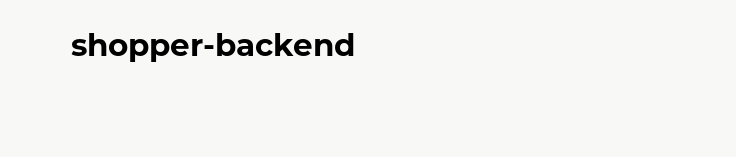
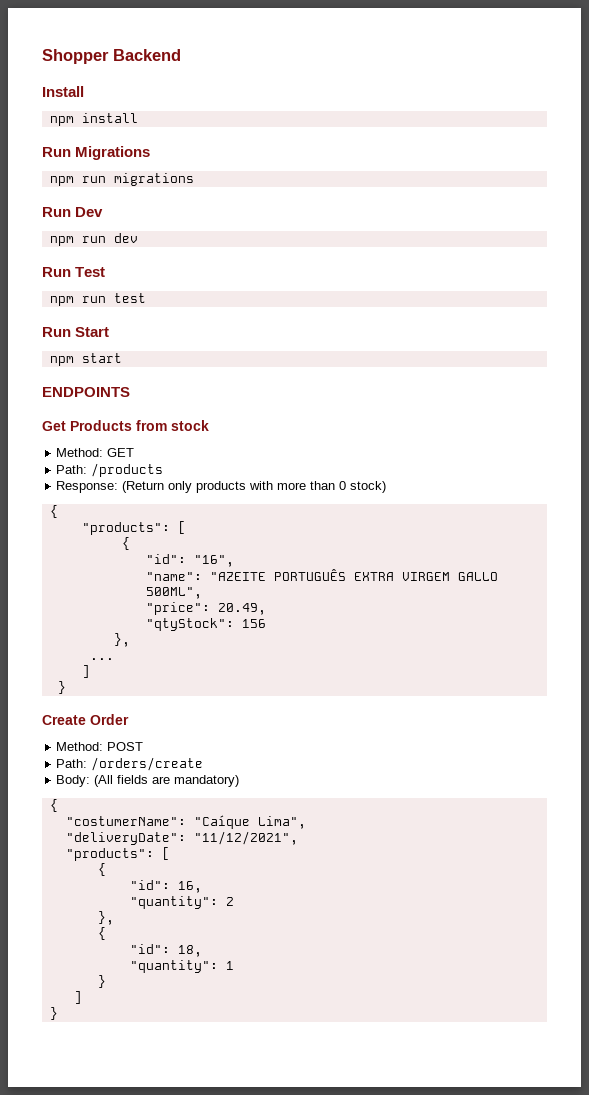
[71,33,355,62] shopper-backend -> [42,49,181,64] [42,86,84,97] [49,113,138,126] [42,146,151,160] [49,173,194,186] [42,207,104,217] [49,233,138,246] [42,267,106,277] [49,293,146,306] [42,327,110,337] [49,353,122,366] [42,387,130,397] [42,420,209,431] [56,448,135,457] [56,463,164,477] [56,481,387,493] [49,505,58,518] [81,521,186,535] [121,537,130,550] [145,554,234,567] [145,569,498,581] [145,587,202,599] [145,602,266,615] [145,618,266,631] [113,633,130,647] [89,658,114,660] [81,665,90,678] [57,681,66,694] [42,714,129,725] [56,742,144,751] [56,757,204,771] [56,775,240,787] [49,799,58,812] [65,815,306,829] [65,831,298,845] [65,847,170,861] [97,863,106,876] [129,880,202,893] [129,896,234,909] [97,911,114,925] [97,927,106,940] [129,944,202,957] [129,960,234,973] [97,975,106,988] [73,991,82,1004] [49,1007,58,1020] Shopper Backend // Install // npm install // Run Migrations // npm run migrations // Run Dev // npm run dev // Run Test // npm run test // Run Start // npm start // ENDPOINTS // Get Products from stock // Method: GET // Path: /products // Response: (Return only products with more than 0 stock) // { // "products": [ // { // "id": "16", // "name": "AZEITE PORTUGUÊS EXTRA VIRGEM GALLO 500ML", // "price": 20.49, // "qtyStock": 156 // }, // ... // ] // } // Create Order // Method: POST // Path: /orders/create // Body: (All fields are mandatory) // { // "costumerName": "Caíque Lima", // "deliveryDate": "11/12/2021", // "products": [ // { // "id": 16, // "quantity": 2 // }, // { // "id": 18, // "quantity": 1 // } // ] // }

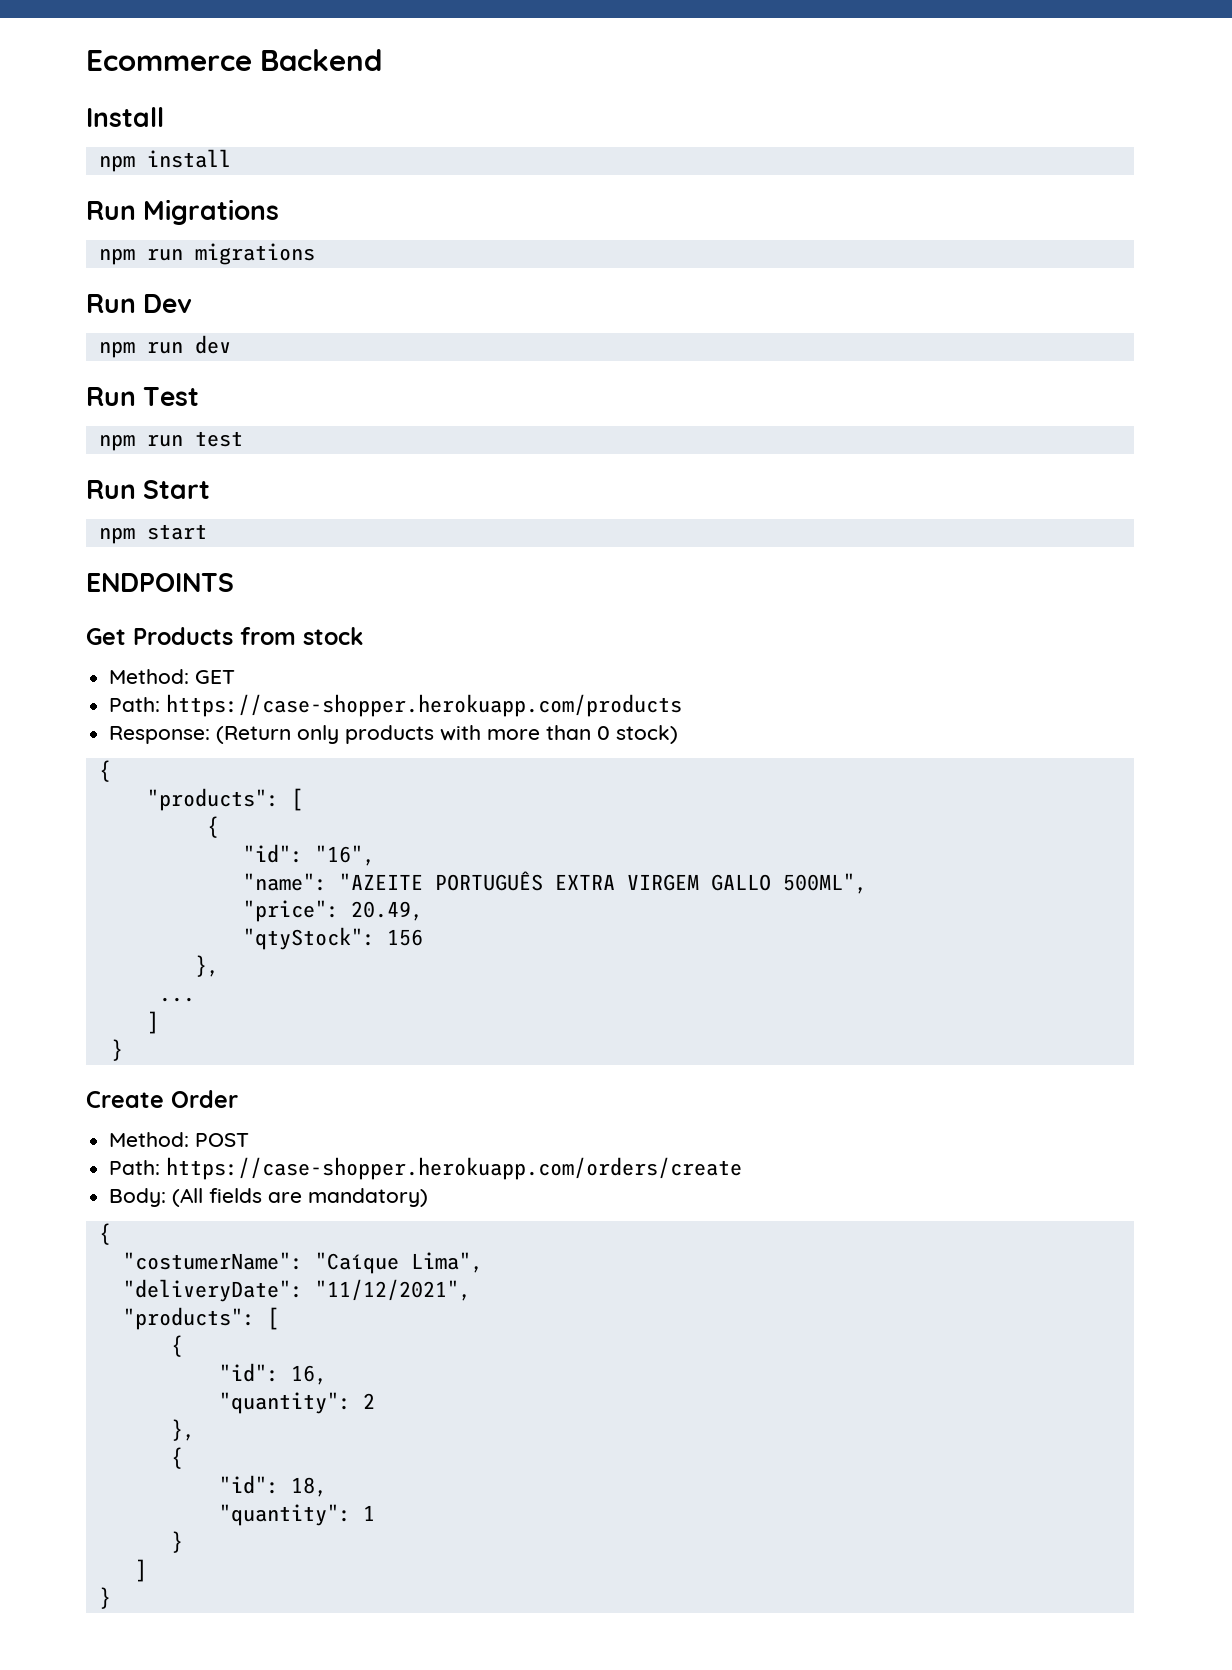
[42,49,109,64] Shopper -> [86,50,252,71] Ecommerce
[91,463,164,477] /products -> [166,694,683,717] https://case-shopper.herokuapp.com/products
[91,757,204,771] /orders/create -> [166,1157,743,1180] https://case-shopper.herokuapp.com/orders/create

